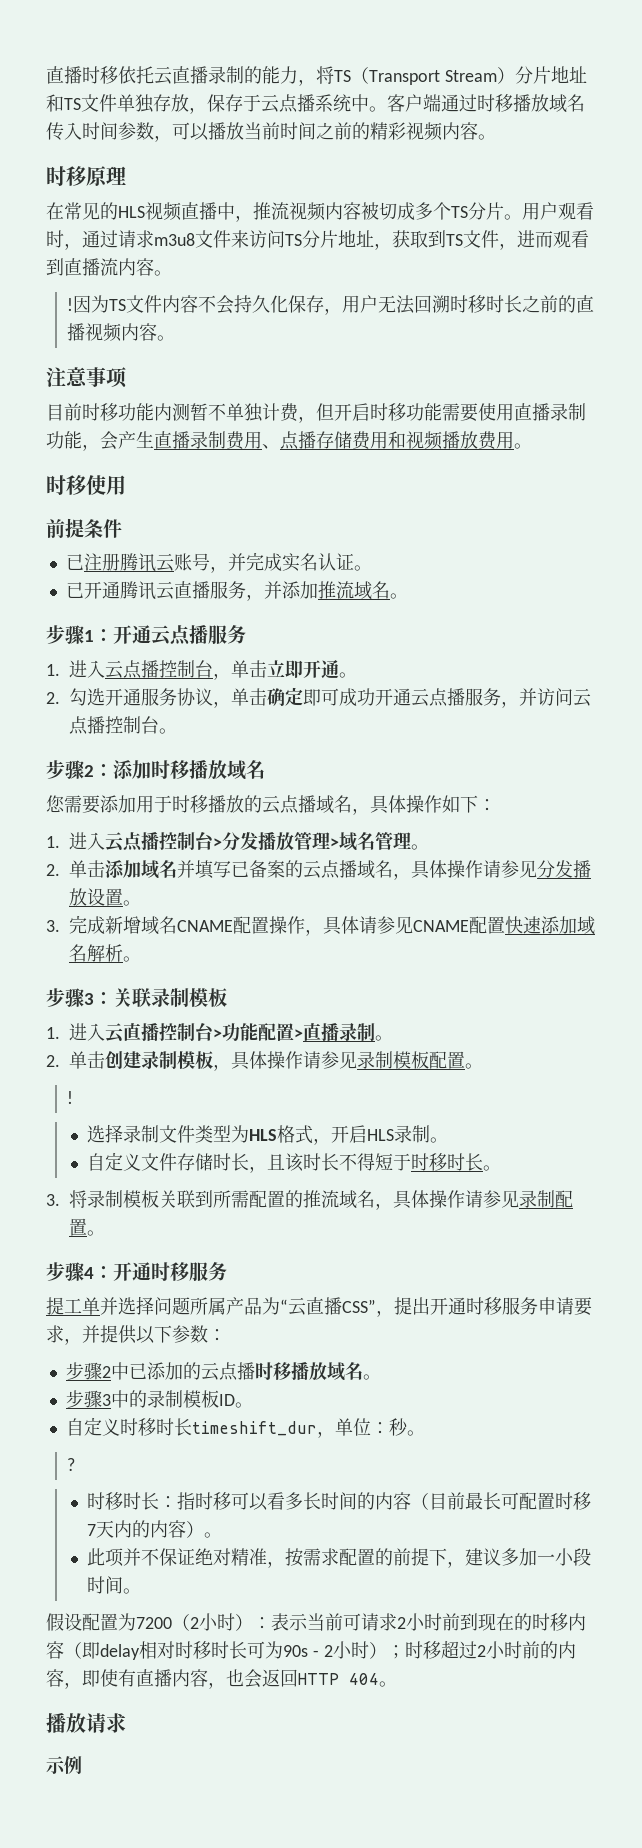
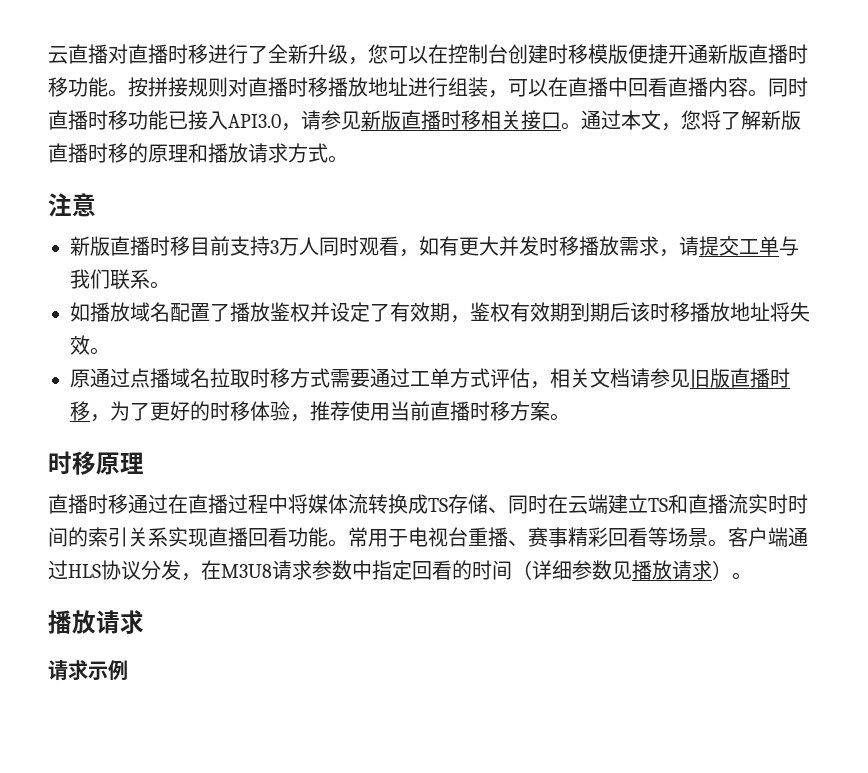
[46,66,587,86] [46,94,585,114] [46,122,496,142] [46,166,126,186] [46,202,594,222] [46,230,589,250] [46,258,172,276] [67,295,595,315] [67,323,176,342] [46,367,127,388] [46,403,586,423] [46,431,532,451] [46,475,126,495] [46,518,122,538] [65,552,372,573] [65,581,408,601] [46,625,246,646] [46,660,357,680] [46,687,591,708] [69,716,177,735] [46,760,265,780] [46,795,496,815] [46,831,429,852] [46,860,591,880] [69,888,141,906] [46,915,595,936] [69,944,141,962] [46,988,227,1007] [46,1022,393,1043] [46,1050,483,1071] [67,1091,74,1104] [87,1124,449,1145] [87,1152,502,1173] [46,1190,573,1210] [69,1218,105,1236] [46,1262,227,1281] [46,1296,592,1317] [46,1325,226,1345] [65,1362,381,1381] [65,1390,253,1408] [65,1417,425,1438] [67,1458,76,1471] [87,1492,592,1511] [87,1520,223,1538] [87,1548,592,1568] [87,1576,142,1594] [46,1613,586,1631] [46,1640,576,1660] [46,1669,379,1689] 直播时移依托云直播录制的能力，将TS（Transport Stream）分片地址和TS文件单独存放，保存于云点播系统中。客户端通过时移播放域名传入时间参数，可以播放当前时间之前的精彩视频内容。 // 时移原理 // 在常见的HLS视频直播中，推流视频内容被切成多个TS分片。用户观看时，通过请求m3u8文件来访问TS分片地址，获取到TS文件，进而观看到直播流内容。 // !因为TS文件内容不会持久化保存，用户无法回溯时移时长之前的直播视频内容。 // 注意事项 // 目前时移功能内测暂不单独计费，但开启时移功能需要使用直播录制功能，会产生直播录制费用、点播存储费用和视频播放费用。 // 时移使用 // 前提条件 // 已注册腾讯云账号，并完成实名认证。 // 已开通腾讯云直播服务，并添加推流域名。 // 步骤1：开通云点播服务 // 1.进入云点播控制台，单击立即开通。 // 2.勾选开通服务协议，单击确定即可成功开通云点播服务，并访问云点播控制台。 // 步骤2：添加时移播放域名 // 您需要添加用于时移播放的云点播域名，具体操作如下： // 1.进入云点播控制台>分发播放管理>域名管理。 // 2.单击添加域名并填写已备案的云点播域名，具体操作请参见分发播放设置。 // 3.完成新增域名CNAME配置操作，具体请参见CNAME配置快速添加域名解析。 // 步骤3：关联录制模板 // 1.进入云直播控制台>功能配置>直播录制。 // 2.单击创建录制模板，具体操作请参见录制模板配置。 // ! // 选择录制文件类型为HLS格式，开启HLS录制。 // 自定义文件存储时长，且该时长不得短于时移时长。 // 3.将录制模板关联到所需配置的推流域名，具体操作请参见录制配置。 // 步骤4：开通时移服务 // 提工单并选择问题所属产品为“云直播CSS”，提出开通时移服务申请要求，并提供以下参数： // 步骤2中已添加的云点播时移播放域名。 // 步骤3中的录制模板ID。 // 自定义时移时长timeshift_dur，单位：秒。 // ? // 时移时长：指时移可以看多长时间的内容（目前最长可配置时移7天内的内容）。 // 此项并不保证绝对精准，按需求配置的前提下，建议多加一小段时间。 // 假设配置为7200（2小时）：表示当前可请求2小时前到现在的时移内容（即delay相对时移时长可为90s - 2小时）；时移超过2小时前的内容，即使有直播内容，也会返回HTTP 404 -> [48,44,808,65] [48,77,808,98] [48,110,801,131] [48,143,348,163] [48,193,96,217] [70,236,799,257] [70,269,170,290] [70,302,810,323] [70,335,110,355] [70,368,790,389] [70,401,570,422] [48,451,144,475] [48,494,808,514] [48,527,808,547] [48,560,732,581] 云直播对直播时移进行了全新升级，您可以在控制台创建时移模版便捷开通新版直播时移功能。按拼接规则对直播时移播放地址进行组装，可以在直播中回看直播内容。同时直播时移功能已接入API3.0，请参见新版直播时移相关接口。通过本文，您将了解新版直播时移的原理和播放请求方式。 // 注意 // 新版直播时移目前支持3万人同时观看，如有更大并发时移播放需求，请提交工单与我们联系。 // 如播放域名配置了播放鉴权并设定了有效期，鉴权有效期到期后该时移播放地址将失效。 // 原通过点播域名拉取时移方式需要通过工单方式评估，相关文档请参见旧版直播时移，为了更好的时移体验，推荐使用当前直播时移方案。 // 时移原理 // 直播时移通过在直播过程中将媒体流转换成TS存储、同时在云端建立TS和直播流实时时间的索引关系实现直播回看功能。常用于电视台重播、赛事精彩回看等场景。客户端通过HLS协议分发，在M3U8请求参数中指定回看的时间（详细参数见播放请求）
(126, 1723) none -> [48,660,88,681] 请求

